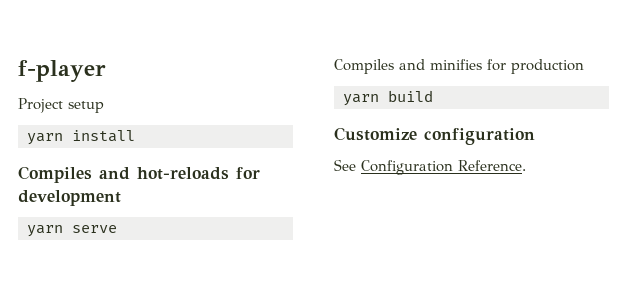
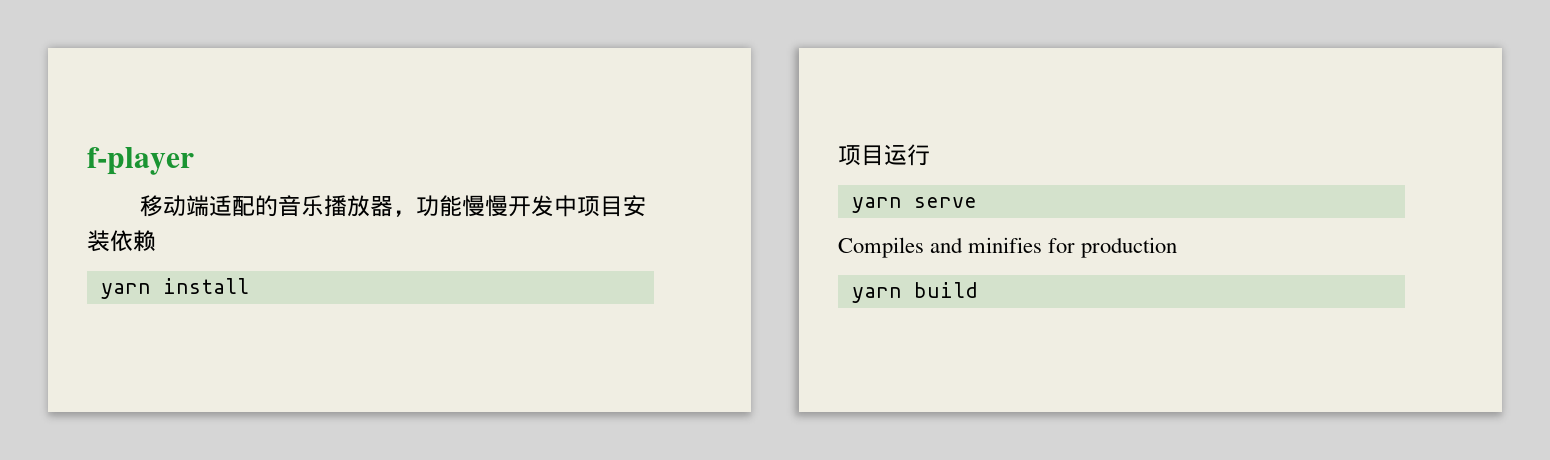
[18,98,104,113] [27,130,135,145] [18,166,260,183] [18,190,121,206] Project setup // yarn install // Compiles and hot-reloads for development -> [140,195,647,217] [87,230,156,252] [100,278,249,299] [838,144,930,166] 移动端适配的音乐播放器，功能慢慢开发中项目安装依赖 // yarn install // 项目运行
[334,127,535,145] [334,159,526,175] // Customize configuration // See Configuration Reference. -> (978, 290) none

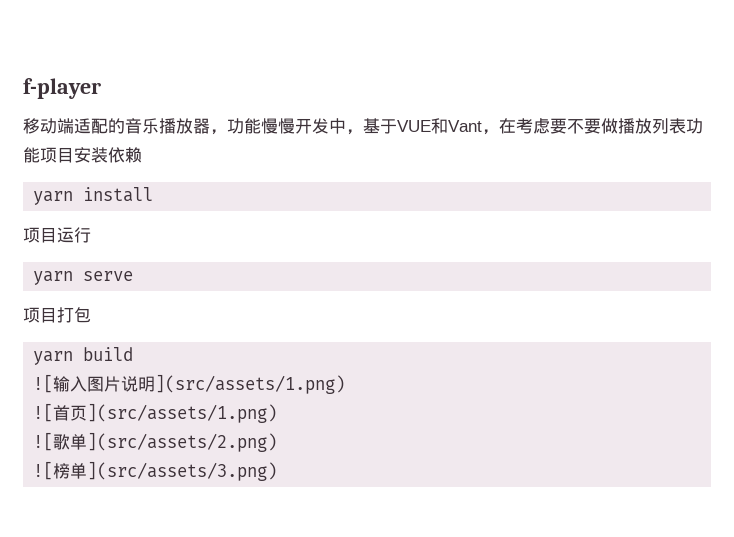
(578, 206) none -> [346,118,703,135] [23,147,40,163] ，基于VUE和Vant，在考虑要不要做播放列表功能
[838,237,1178,258] [851,282,978,303] Compiles and minifies for production // yarn build -> [23,307,91,323] [33,347,134,365] [33,374,346,394] [33,403,278,423] [33,432,278,452] [33,461,278,481] 项目打包 // yarn build // ![输入图片说明](src/assets/1.png) // ![首页](src/assets/1.png) // ![歌单](src/assets/2.png) // ![榜单](src/assets/3.png)

